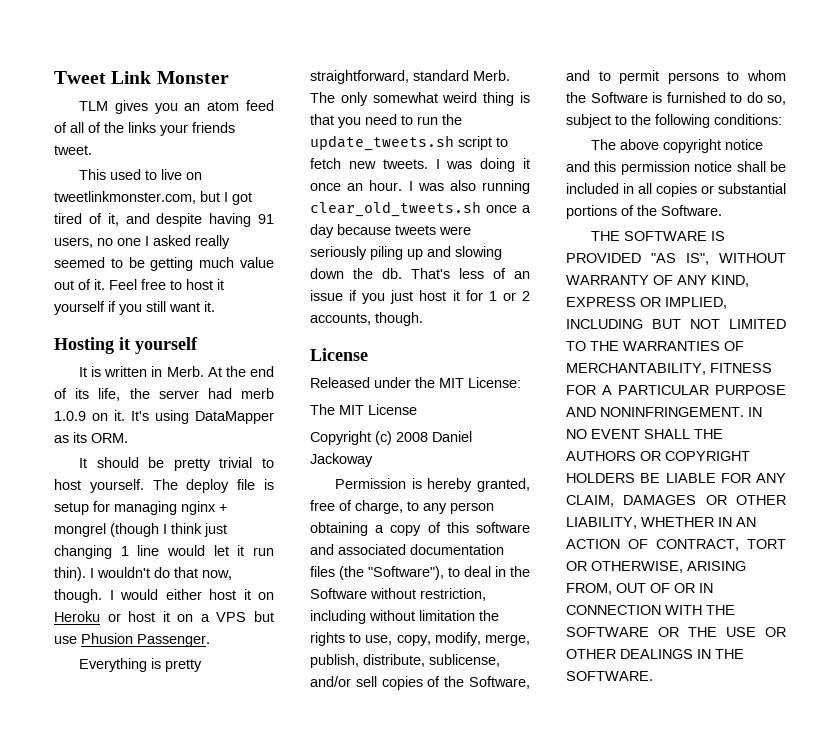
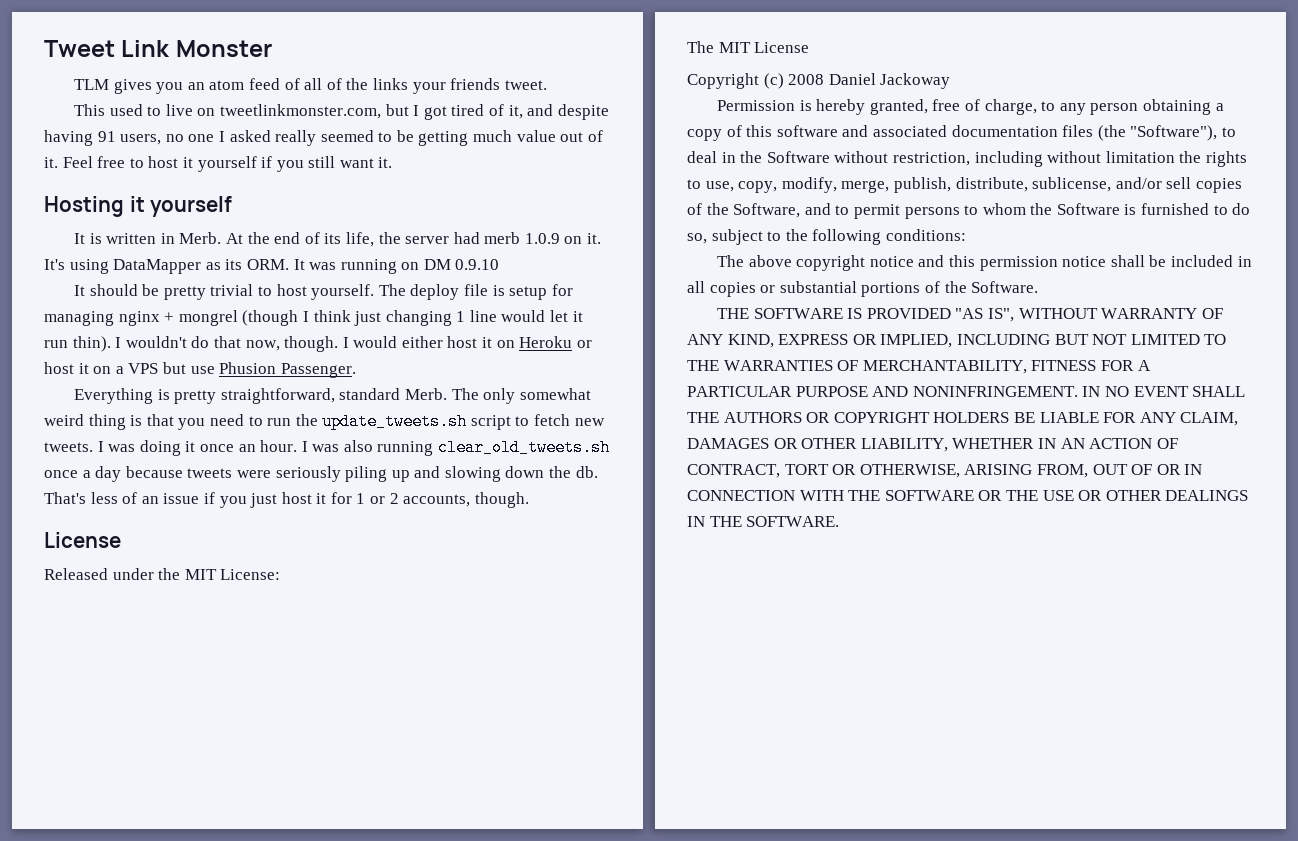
(128, 438) none -> [293,259,500,274] It was running on DM 0.9.10

